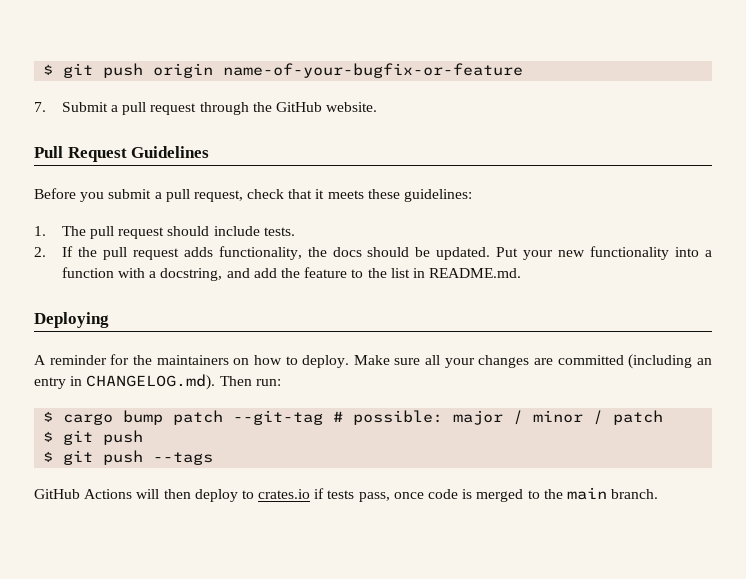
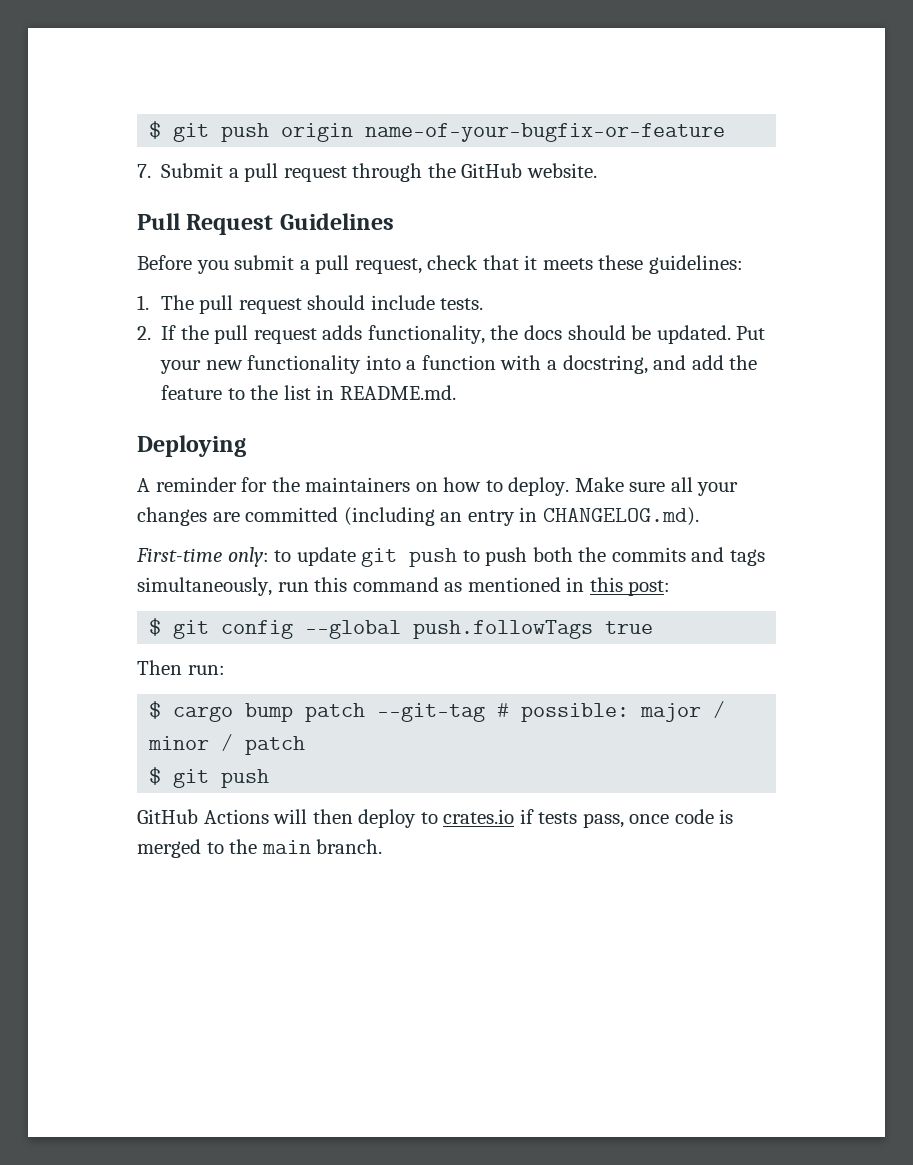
(216, 382) none -> [136,547,765,567] [137,577,671,596] [149,618,654,639] // First-time only: to update git push to push both the commits and tags simultaneously, run this command as mentioned in this post: // $ git config --global push.followTags true //
[43,450,214,465] // $ git push --tags -> (270, 778) none

